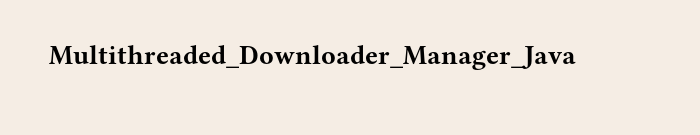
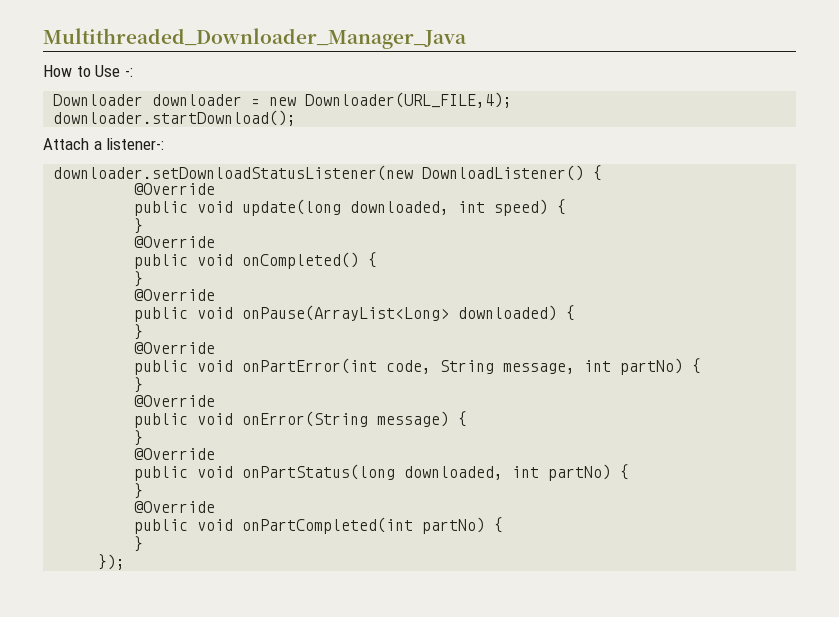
(576, 57) none -> [43,65,133,77] [53,92,513,108] [53,110,297,126] [43,138,165,150] [53,165,603,181] [134,183,216,195] [134,199,567,216] [134,218,144,234] [134,236,216,248] [134,252,378,269] [134,271,144,287] [134,289,216,301] [134,305,576,322] [134,324,144,340] [134,342,216,354] [134,358,702,375] [134,377,144,393] [134,395,216,407] [134,411,468,428] [134,430,144,446] [134,448,216,460] [134,464,630,481] [134,483,144,499] [134,501,216,513] [134,517,504,534] [134,536,144,552] [98,554,126,570] // How to Use -: // Downloader downloader = new Downloader(URL_FILE,4); // downloader.startDownload(); // Attach a listener-: // downloader.setDownloadStatusListener(new DownloadListener() { // @Override // public void update(long downloaded, int speed) { // } // @Override // public void onCompleted() { // } // @Override // public void onPause(ArrayList<Long> downloaded) { // } // @Override // public void onPartError(int code, String message, int partNo) { // } // @Override // public void onError(String message) { // } // @Override // public void onPartStatus(long downloaded, int partNo) { // } // @Override // public void onPartCompleted(int partNo) { // } // });

